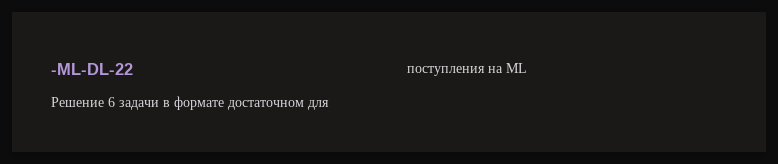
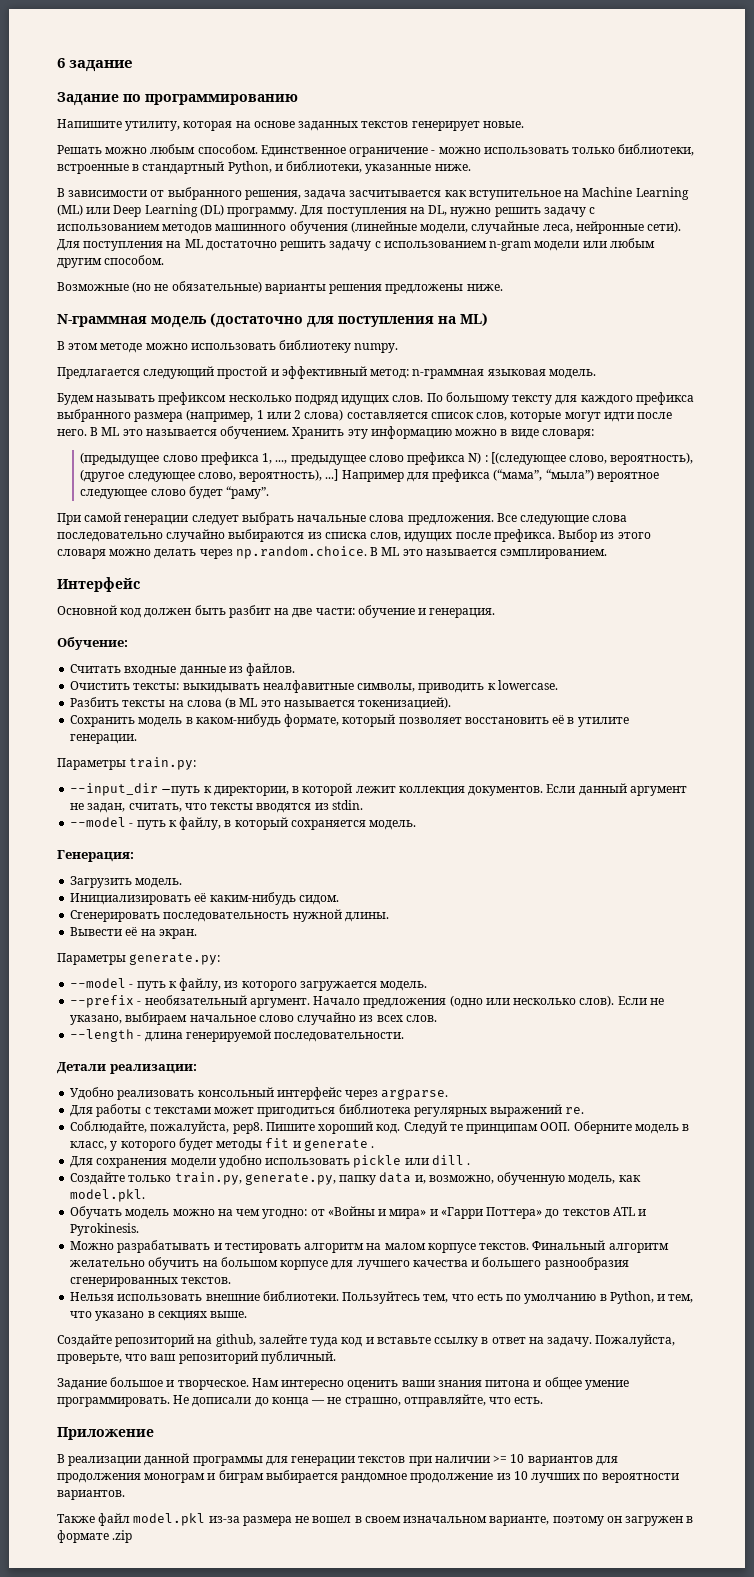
[51,63,133,75] [51,96,329,110] [407,63,527,76] -ML-DL-22 // Решение 6 задачи в формате достаточном для поступления на ML -> [57,58,134,72] [57,92,298,106] [57,119,524,131] [57,144,695,157] [57,161,471,174] [57,187,689,200] [57,204,596,217] [57,221,682,234] [57,238,655,251] [57,255,165,268] [57,281,503,294] [57,313,488,328] [57,340,399,353] [57,366,596,379] [57,392,694,405] [57,409,673,422] [57,426,594,439] [80,452,694,465] [80,469,659,482] [80,486,270,499] [57,512,628,525] [57,529,651,542] [57,546,608,559] [57,577,140,592] [57,605,496,618] [57,637,128,650] [70,663,296,676] [70,680,558,693] [70,697,452,710] [70,714,629,727] [70,734,138,744] [57,757,197,770] [70,783,687,796] [70,800,363,813] [70,817,417,830] [57,850,134,862] [70,876,183,888] [70,892,339,905] [70,909,389,922] [70,927,197,939] [57,953,221,965] [70,978,428,991] [70,995,664,1008] [70,1012,437,1025] [70,1029,405,1042] [57,1062,197,1074] [70,1087,449,1100] [70,1104,585,1117] [70,1121,690,1134] [70,1138,375,1151] [70,1155,471,1168] [70,1172,641,1185] [70,1189,146,1202] [70,1206,647,1219] [70,1223,140,1236] [70,1240,669,1253] [70,1257,629,1270] [70,1277,232,1287] [70,1291,694,1304] [70,1311,248,1321] [57,1334,676,1347] [57,1351,336,1364] [57,1377,629,1390] [57,1394,544,1407] [57,1427,154,1440] [57,1453,618,1466] [57,1470,679,1483] [57,1490,125,1500] [57,1513,694,1526] [57,1530,133,1543] 6 задание // Задание по программированию // Напишите утилиту, которая на основе заданных текстов генерирует новые. // Решать можно любым способом. Единственное ограничение - можно использовать только библиотеки, встроенные в стандартный Python, и библиотеки, указанные ниже. // В зависимости от выбранного решения, задача засчитывается как вступительное на Machine Learning (ML) или Deep Learning (DL) программу. Для поступления на DL, нужно решить задачу с использованием методов машинного обучения (линейные модели, случайные леса, нейронные сети). Для поступления на ML достаточно решить задачу с использованием n-gram модели или любым другим способом. // Возможные (но не обязательные) варианты решения предложены ниже. // N-граммная модель (достаточно для поступления на ML) // В этом методе можно использовать библиотеку numpy. // Предлагается следующий простой и эффективный метод: n-граммная языковая модель. // Будем называть префиксом несколько подряд идущих слов. По большому тексту для каждого префикса выбранного размера (например, 1 или 2 слова) составляется список слов, которые могут идти после него. В ML это называется обучением. Хранить эту информацию можно в виде словаря: // (предыдущее слово префикса 1, ..., предыдущее слово префикса N) : [(следующее слово, вероятность), (другое следующее слово, вероятность), ...] Например для префикса (“мама”, “мыла”) вероятное следующее слово будет “раму”. // При самой генерации следует выбрать начальные слова предложения. Все следующие слова последовательно случайно выбираются из списка слов, идущих после префикса. Выбор из этого словаря можно делать через np.random.choice. В ML это называется сэмплированием. // Интерфейс // Основной код должен быть разбит на две части: обучение и генерация. // Обучение: // Считать входные данные из файлов. // Очистить тексты: выкидывать неалфавитные символы, приводить к lowercase. // Разбить тексты на слова (в ML это называется токенизацией). // Сохранить модель в каком-нибудь формате, который позволяет восстановить её в утилите генерации. // Параметры train.py: // --input_dir −путь к директории, в которой лежит коллекция документов. Если данный аргумент не задан, считать, что тексты вводятся из stdin. // --model - путь к файлу, в который сохраняется модель. // Генерация: // Загрузить модель. // Инициализировать её каким-нибудь сидом. // Сгенерировать последовательность нужной длины. // Вывести её на экран. // Параметры generate.py: // --model - путь к файлу, из которого загружается модель. // --prefix - необязательный аргумент. Начало предложения (одно или несколько слов). Если не указано, выбираем начальное слово случайно из всех слов. // --length - длина генерируемой последовательности. // Детали реализации: // Удобно реализовать консольный интерфейс через argparse. // Для работы с текстами может пригодиться библиотека регулярных выражений re. // Соблюдайте, пожалуйста, pep8. Пишите хороший код. Следуй те принципам ООП. Оберните модель в класс, у которого будет методы fit и generate . // Для сохранения модели удобно использовать pickle или dill . // Создайте только train.py, generate.py, папку data и, возможно, обученную модель, как model.pkl. // Обучать модель можно на чем угодно: от «Войны и мира» и «Гарри Поттера» до текстов ATL и Pyrokinesis. // Можно разрабатывать и тестировать алгоритм на малом корпусе текстов. Финальный алгоритм желательно обучить на большом корпусе для лучшего качества и большего разнообразия сгенерированных текстов. // Нельзя использовать внешние библиотеки. Пользуйтесь тем, что есть по умолчанию в Python, и тем, что указано в секциях выше. // Создайте репозиторий на github, залейте туда код и вставьте ссылку в ответ на задачу. Пожалуйста, проверьте, что ваш репозиторий публичный. // Задание большое и творческое. Нам интересно оценить ваши знания питона и общее умение программировать. Не дописали до конца — не страшно, отправляйте, что есть. // Приложение // В реализации данной программы для генерации текстов при наличии >= 10 вариантов для продолжения монограм и биграм выбирается рандомное продолжение из 10 лучших по вероятности вариантов. // Также файл model.pkl из-за размера не вошел в своем изначальном варианте, поэтому он загружен в формате .zip

